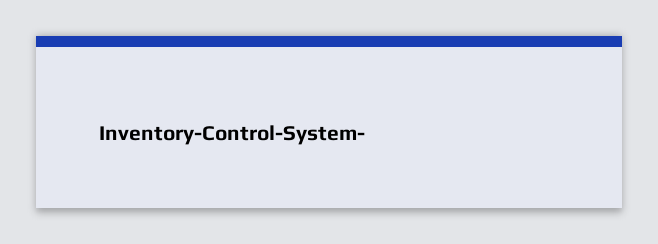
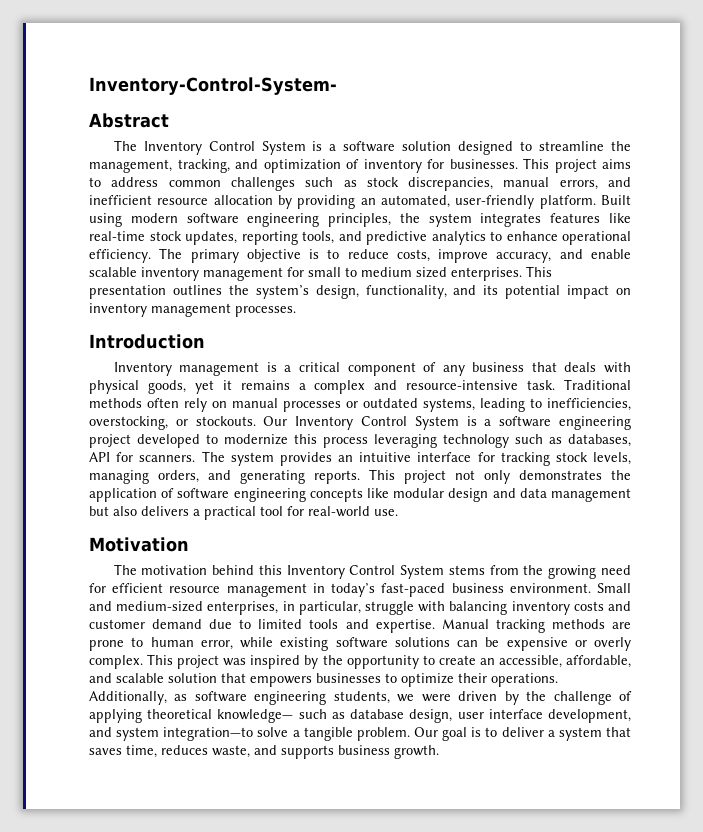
(365, 135) none -> [89,113,169,128] [113,140,631,155] [89,158,631,173] [89,177,631,191] [89,195,631,209] [89,213,631,227] [89,231,631,245] [89,248,631,263] [89,266,552,281] [89,285,631,299] [89,303,296,317] [89,334,205,349] [113,362,631,376] [89,379,631,394] [89,398,631,412] [89,416,632,430] [89,434,631,448] [89,451,632,466] [89,469,631,484] [89,488,631,502] [89,506,398,520] [89,537,189,552] [113,564,631,579] [89,583,631,597] [89,601,631,615] [89,619,631,633] [89,637,631,651] [89,654,631,669] [89,673,558,687] [89,691,632,705] [89,709,631,723] [89,727,632,741] [89,745,439,759] // Abstract // The Inventory Control System is a software solution designed to streamline the management, tracking, and optimization of inventory for businesses. This project aims to address common challenges such as stock discrepancies, manual errors, and inefficient resource allocation by providing an automated, user-friendly platform. Built using modern software engineering principles, the system integrates features like real-time stock updates, reporting tools, and predictive analytics to enhance operational efficiency. The primary objective is to reduce costs, improve accuracy, and enable scalable inventory management for small to medium sized enterprises. This presentation outlines the system’s design, functionality, and its potential impact on inventory management processes. // Introduction // Inventory management is a critical component of any business that deals with physical goods, yet it remains a complex and resource-intensive task. Traditional methods often rely on manual processes or outdated systems, leading to inefficiencies, overstocking, or stockouts. Our Inventory Control System is a software engineering project developed to modernize this process leveraging technology such as databases, API for scanners. The system provides an intuitive interface for tracking stock levels, managing orders, and generating reports. This project not only demonstrates the application of software engineering concepts like modular design and data management but also delivers a practical tool for real-world use. // Motivation // The motivation behind this Inventory Control System stems from the growing need for efficient resource management in today’s fast-paced business environment. Small and medium-sized enterprises, in particular, struggle with balancing inventory costs and customer demand due to limited tools and expertise. Manual tracking methods are prone to human error, while existing software solutions can be expensive or overly complex. This project was inspired by the opportunity to create an accessible, affordable, and scalable solution that empowers businesses to optimize their operations. Additionally, as software engineering students, we were driven by the challenge of applying theoretical knowledge— such as database design, user interface development, and system integration—to solve a tangible problem. Our goal is to deliver a system that saves time, reduces waste, and supports business growth.

